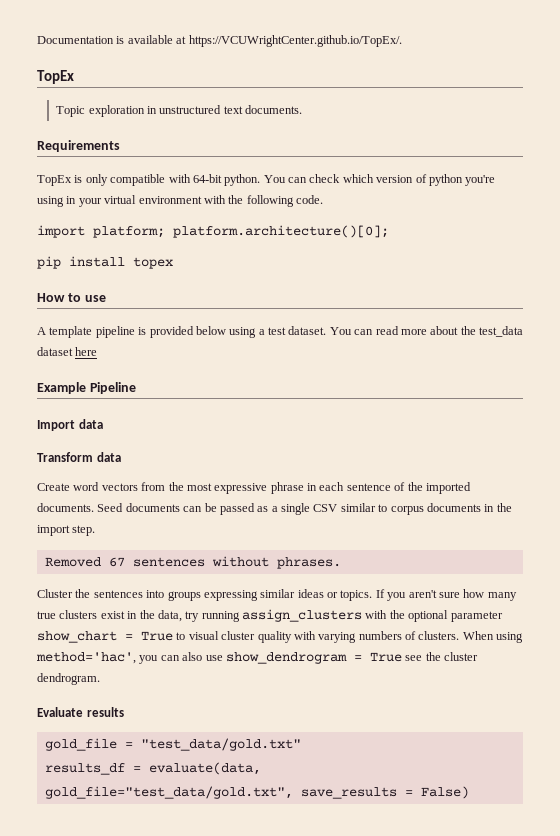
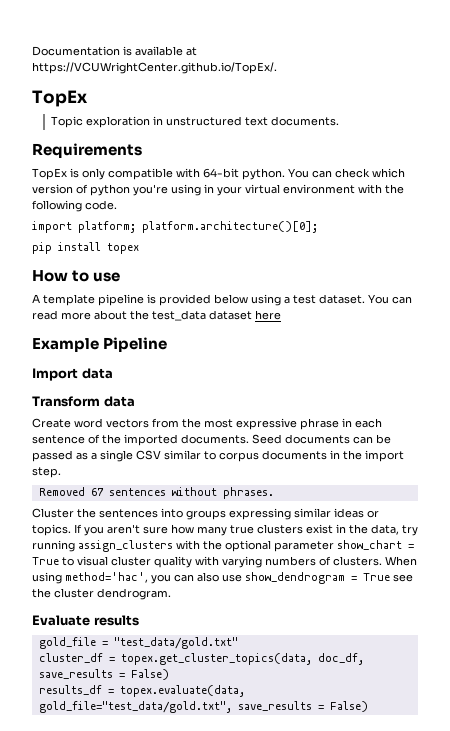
(301, 744) none -> [38,653,364,665] [38,669,169,680] // cluster_df = topex.get_cluster_topics(data, doc_df, save_results = False)
[148,762,261,775] evaluate(data, -> [119,685,245,697] topex.evaluate(data,

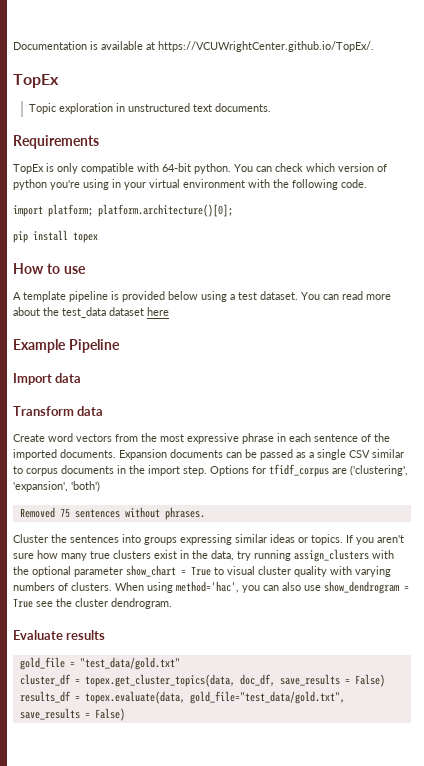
[252,434,282,444] Seed -> [119,449,167,460] Expansion
(61, 472) none -> [210,464,408,477] [13,481,100,492] Options for tfidf_corpus are ('clustering', 'expansion', 'both')
[90,488,104,496] 67 -> [59,508,70,518] 75

